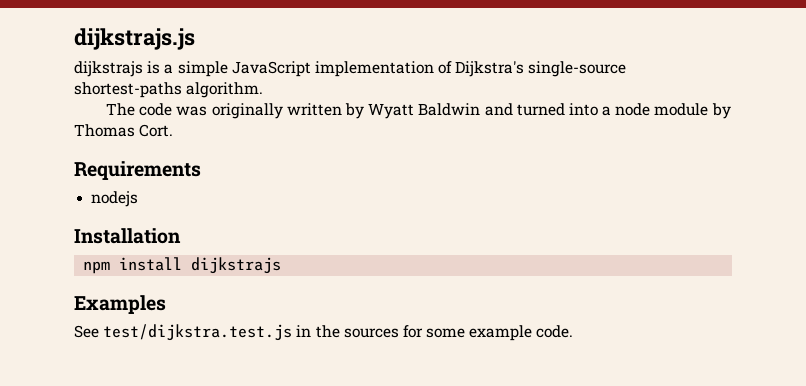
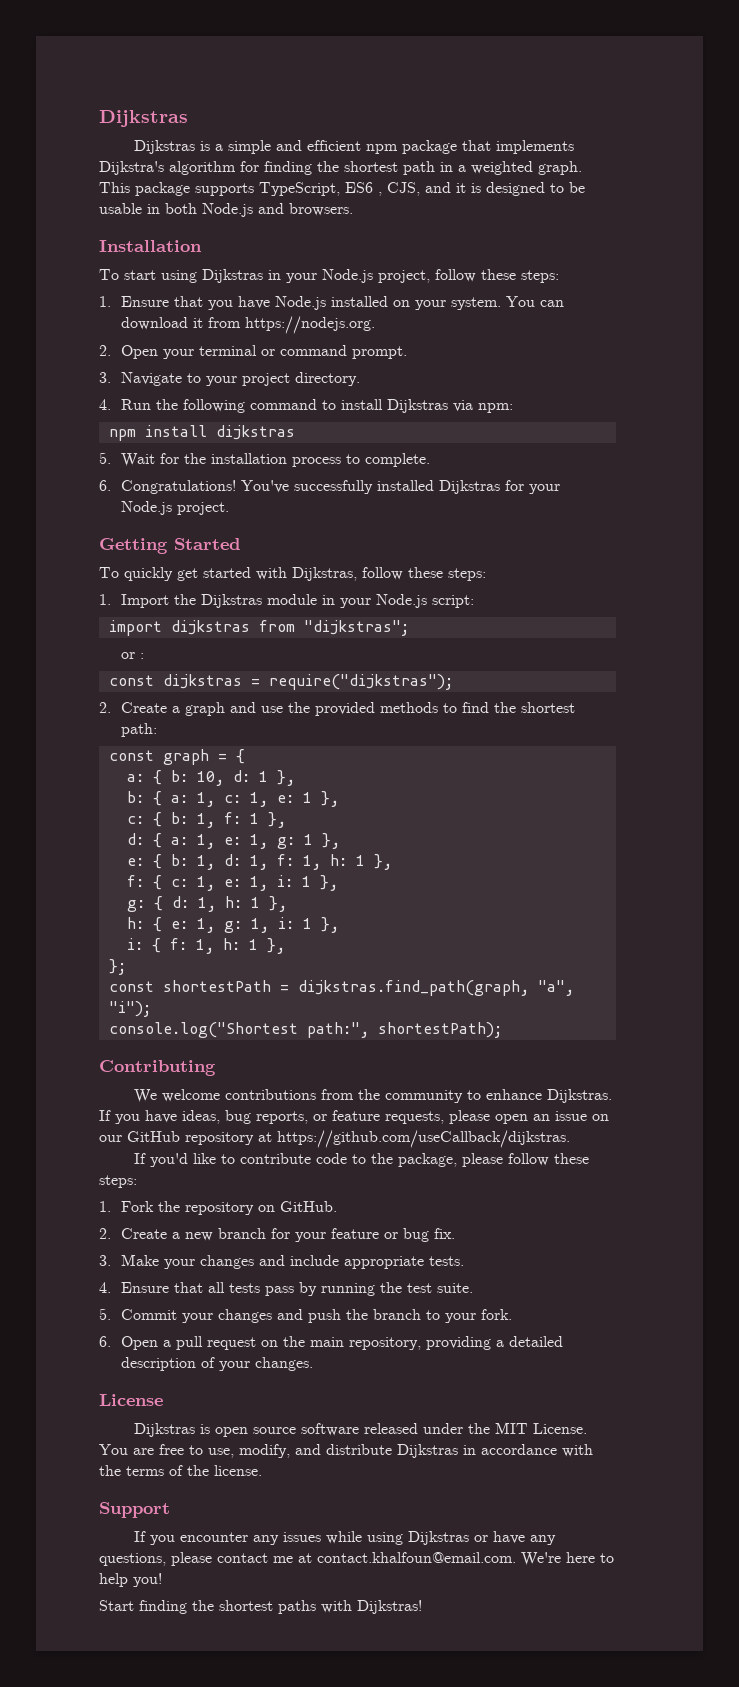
[74,28,195,50] [74,61,143,77] dijkstrajs.js // dijkstrajs -> [99,110,188,127] [133,140,195,154] Dijkstras // Dijkstras
[231,61,627,77] [74,82,264,98] [106,103,731,119] [74,124,174,137] [74,161,201,180] [91,191,139,207] [74,228,181,244] [83,257,282,274] [74,295,166,314] [74,324,574,341] JavaScript implementation of Dijkstra's single-source shortest-paths algorithm. // The code was originally written by Wyatt Baldwin and turned into a node module by Thomas Cort. // Requirements // nodejs // Installation // npm install dijkstrajs // Examples // See test/dijkstra.test.js in the sources for some example code. -> [275,140,574,154] [99,161,582,175] [99,182,585,196] [99,203,353,217] [99,240,202,252] [99,269,559,283] [99,296,565,310] [121,316,376,334] [99,345,408,359] [99,372,361,386] [99,399,514,413] [108,425,295,441] [99,452,431,467] [99,480,561,494] [121,501,230,515] [99,538,240,554] [99,567,486,581] [99,594,475,608] [108,620,409,636] [121,652,145,659] [108,674,453,690] [99,702,576,716] [121,723,158,737] [108,749,245,765] [126,770,295,786] [126,791,339,807] [126,812,286,828] [126,833,340,849] [126,854,392,870] [126,875,338,891] [126,896,287,912] [126,917,339,933] [126,938,285,954] [108,959,126,975] [108,980,574,996] [108,1001,151,1017] [108,1022,502,1038] [99,1060,216,1076] [133,1089,612,1103] [99,1110,609,1124] [99,1130,570,1148] [133,1153,589,1167] [99,1175,137,1188] [99,1201,338,1215] [99,1228,456,1242] [99,1254,465,1269] [99,1282,474,1296] [99,1308,513,1323] [99,1336,564,1350] [121,1357,314,1371] [99,1394,163,1406] [133,1422,587,1437] [99,1444,593,1458] [99,1465,262,1476] [99,1502,170,1518] [133,1531,556,1545] [99,1552,614,1566] [99,1573,162,1587] [99,1600,422,1614] and efficient npm package that implements Dijkstra's algorithm for finding the shortest path in a weighted graph. This package supports TypeScript, ES6 , CJS, and it is designed to be usable in both Node.js and browsers. // Installation // To start using Dijkstras in your Node.js project, follow these steps: // 1. Ensure that you have Node.js installed on your system. You can download it from https://nodejs.org. // 2. Open your terminal or command prompt. // 3. Navigate to your project directory. // 4. Run the following command to install Dijkstras via npm: // npm install dijkstras // 5. Wait for the installation process to complete. // 6. Congratulations! You've successfully installed Dijkstras for your Node.js project. // Getting Started // To quickly get started with Dijkstras, follow these steps: // 1. Import the Dijkstras module in your Node.js script: // import dijkstras from "dijkstras"; // or : // const dijkstras = require("dijkstras"); // 2. Create a graph and use the provided methods to find the shortest path: // const graph = { // a: { b: 10, d: 1 }, // b: { a: 1, c: 1, e: 1 }, // c: { b: 1, f: 1 }, // d: { a: 1, e: 1, g: 1 }, // e: { b: 1, d: 1, f: 1, h: 1 }, // f: { c: 1, e: 1, i: 1 }, // g: { d: 1, h: 1 }, // h: { e: 1, g: 1, i: 1 }, // i: { f: 1, h: 1 }, // }; // const shortestPath = dijkstras.find_path(graph, "a", "i"); // console.log("Shortest path:", shortestPath); // Contributing // We welcome contributions from the community to enhance Dijkstras. If you have ideas, bug reports, or feature requests, please open an issue on our GitHub repository at https://github.com/useCallback/dijkstras. // If you'd like to contribute code to the package, please follow these steps: // 1. Fork the repository on GitHub. // 2. Create a new branch for your feature or bug fix. // 3. Make your changes and include appropriate tests. // 4. Ensure that all tests pass by running the test suite. // 5. Commit your changes and push the branch to your fork. // 6. Open a pull request on the main repository, providing a detailed description of your changes. // License // Dijkstras is open source software released under the MIT License. You are free to use, modify, and distribute Dijkstras in accordance with the terms of the license. // Support // If you encounter any issues while using Dijkstras or have any questions, please contact me at contact.khalfoun@email.com. We're here to help you! // Start finding the shortest paths with Dijkstras!

